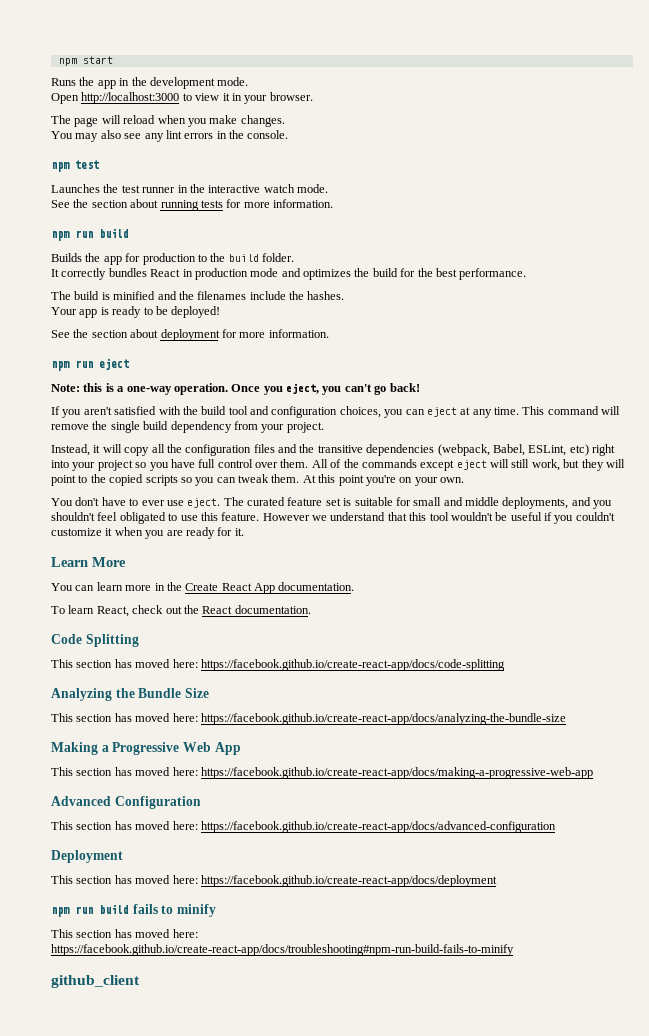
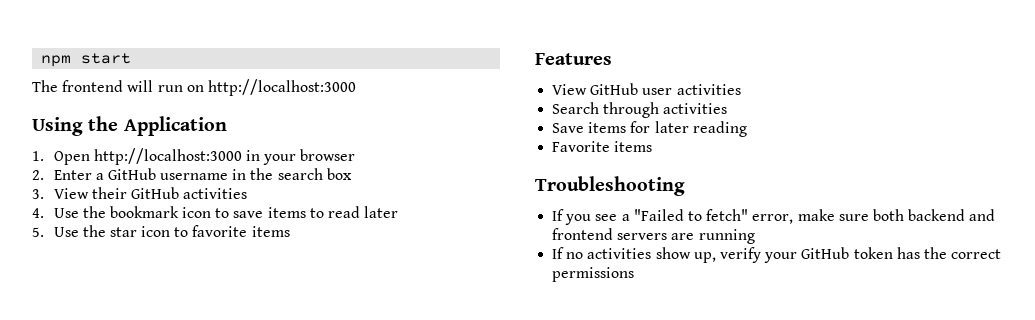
[51,77,249,89] [51,92,313,104] [51,115,285,127] [51,130,289,142] [51,160,99,172] [51,184,328,193] [51,199,333,211] [51,228,129,241] [51,253,294,265] [51,268,527,280] [51,291,345,300] [51,306,221,318] [51,329,329,341] [51,358,129,371] [51,383,420,395] [51,406,621,418] [51,421,324,433] [51,444,615,456] [51,459,625,471] [51,474,464,486] [51,497,613,509] [51,512,615,524] [51,527,244,539] [51,557,126,567] [51,582,355,594] [51,605,311,617] [51,634,139,647] [51,659,505,671] [51,688,209,701] [51,713,566,725] [51,742,241,755] [51,767,593,779] [51,796,201,809] [51,821,556,833] [51,850,123,863] [51,875,497,887] [51,904,216,917] [51,929,198,938] [51,944,514,956] [51,975,140,988] Runs the app in the development mode. // Open http://localhost:3000 to view it in your browser. // The page will reload when you make changes. // You may also see any lint errors in the console. // npm test // Launches the test runner in the interactive watch mode. // See the section about running tests for more information. // npm run build // Builds the app for production to the build folder. // It correctly bundles React in production mode and optimizes the build for the best performance. // The build is minified and the filenames include the hashes. // Your app is ready to be deployed! // See the section about deployment for more information. // npm run eject // Note: this is a one-way operation. Once you eject, you can't go back! // If you aren't satisfied with the build tool and configuration choices, you can eject at any time. This command will remove the single build dependency from your project. // Instead, it will copy all the configuration files and the transitive dependencies (webpack, Babel, ESLint, etc) right into your project so you have full control over them. All of the commands except eject will still work, but they will point to the copied scripts so you can tweak them. At this point you're on your own. // You don't have to ever use eject. The curated feature set is suitable for small and middle deployments, and you shouldn't feel obligated to use this feature. However we understand that this tool wouldn't be useful if you couldn't customize it when you are ready for it. // Learn More // You can learn more in the Create React App documentation. // To learn React, check out the React documentation. // Code Splitting // This section has moved here: https://facebook.github.io/create-react-app/docs/code-splitting // Analyzing the Bundle Size // This section has moved here: https://facebook.github.io/create-react-app/docs/analyzing-the-bundle-size // Making a Progressive Web App // This section has moved here: https://facebook.github.io/create-react-app/docs/making-a-progressive-web-app // Advanced Configuration // This section has moved here: https://facebook.github.io/create-react-app/docs/advanced-configuration // Deployment // This section has moved here: https://facebook.github.io/create-react-app/docs/deployment // npm run build fails to minify // This section has moved here: https://facebook.github.io/create-react-app/docs/troubleshooting#npm-run-build-fails-to-minify // github_client -> [32,79,356,96] [32,116,227,136] [32,148,356,165] [32,168,352,180] [32,187,248,199] [32,206,399,218] [32,225,290,237] [535,53,612,65] [552,83,741,95] [552,102,728,118] [552,121,747,137] [552,141,653,152] [535,176,685,196] [552,209,996,225] [552,228,755,244] [552,247,1002,263] [552,267,635,282] The frontend will run on http://localhost:3000 // Using the Application // 1. Open http://localhost:3000 in your browser // 2. Enter a GitHub username in the search box // 3. View their GitHub activities // 4. Use the bookmark icon to save items to read later // 5. Use the star icon to favorite items // Features // View GitHub user activities // Search through activities // Save items for later reading // Favorite items // Troubleshooting // If you see a "Failed to fetch" error, make sure both backend and frontend servers are running // If no activities show up, verify your GitHub token has the correct permissions

